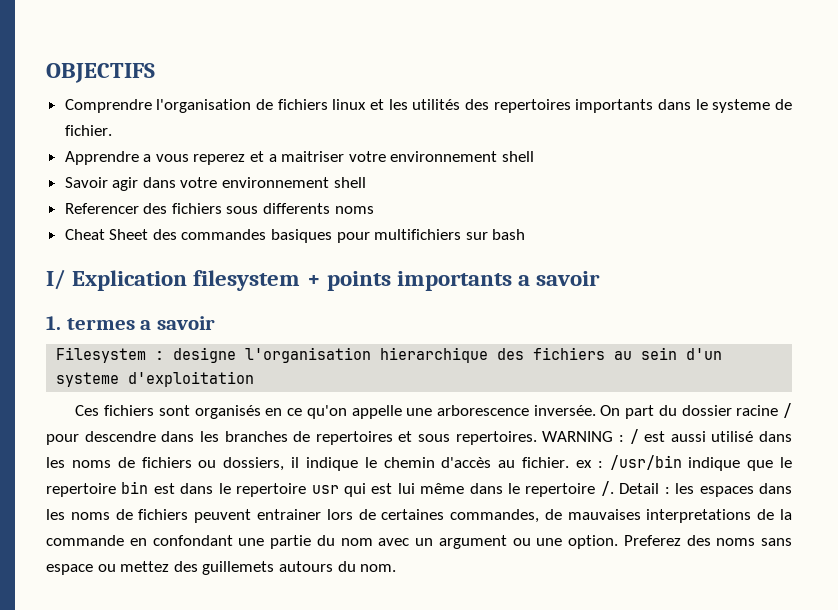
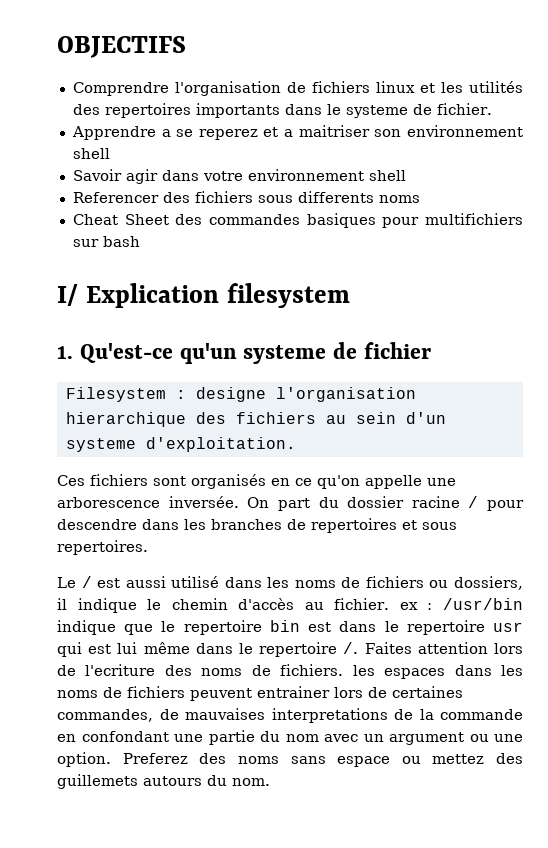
[155,154,189,162] vous -> [176,129,194,137] se
[348,151,386,162] votre -> [374,129,402,137] son
[306,271,601,291] [46,316,215,330] + points importants a savoir // 1. termes a savoir -> [57,342,431,364] // 1. Qu'est-ce qu'un systeme de fichier
[128,371,255,387] d'exploitation -> [145,437,296,452] d'exploitation.
[542,431,624,442] WARNING : -> [57,577,76,588] // Le
[619,483,670,494] Detail : -> [364,642,524,654] [57,664,344,676] Faites attention lors de l'ecriture des noms de fichiers.

